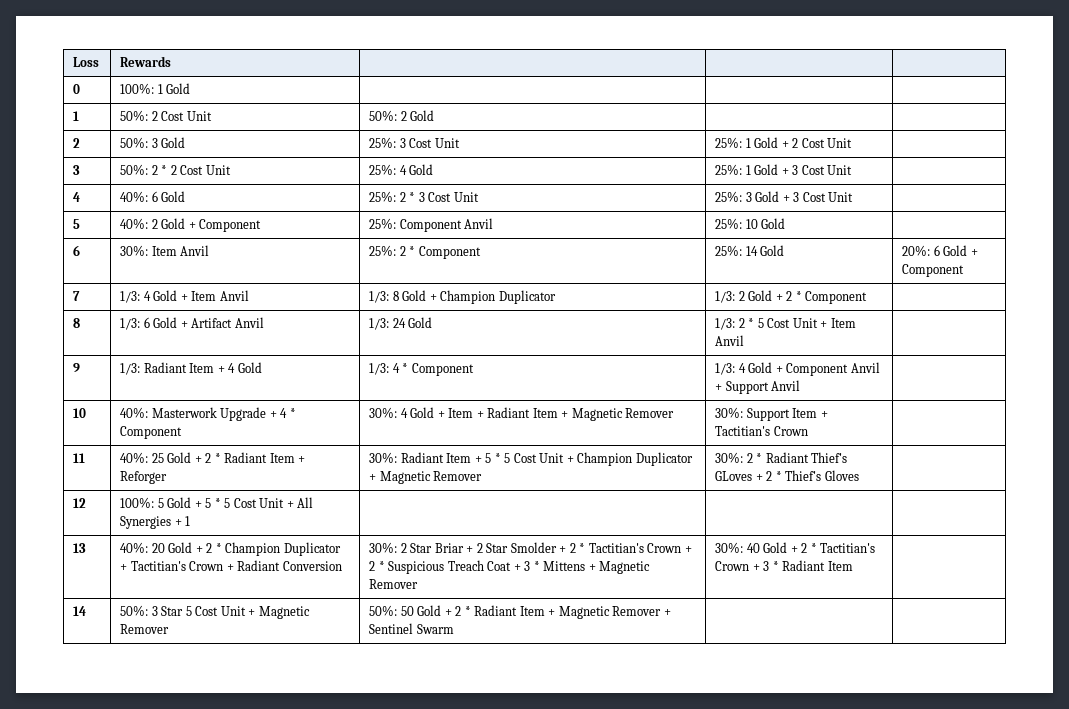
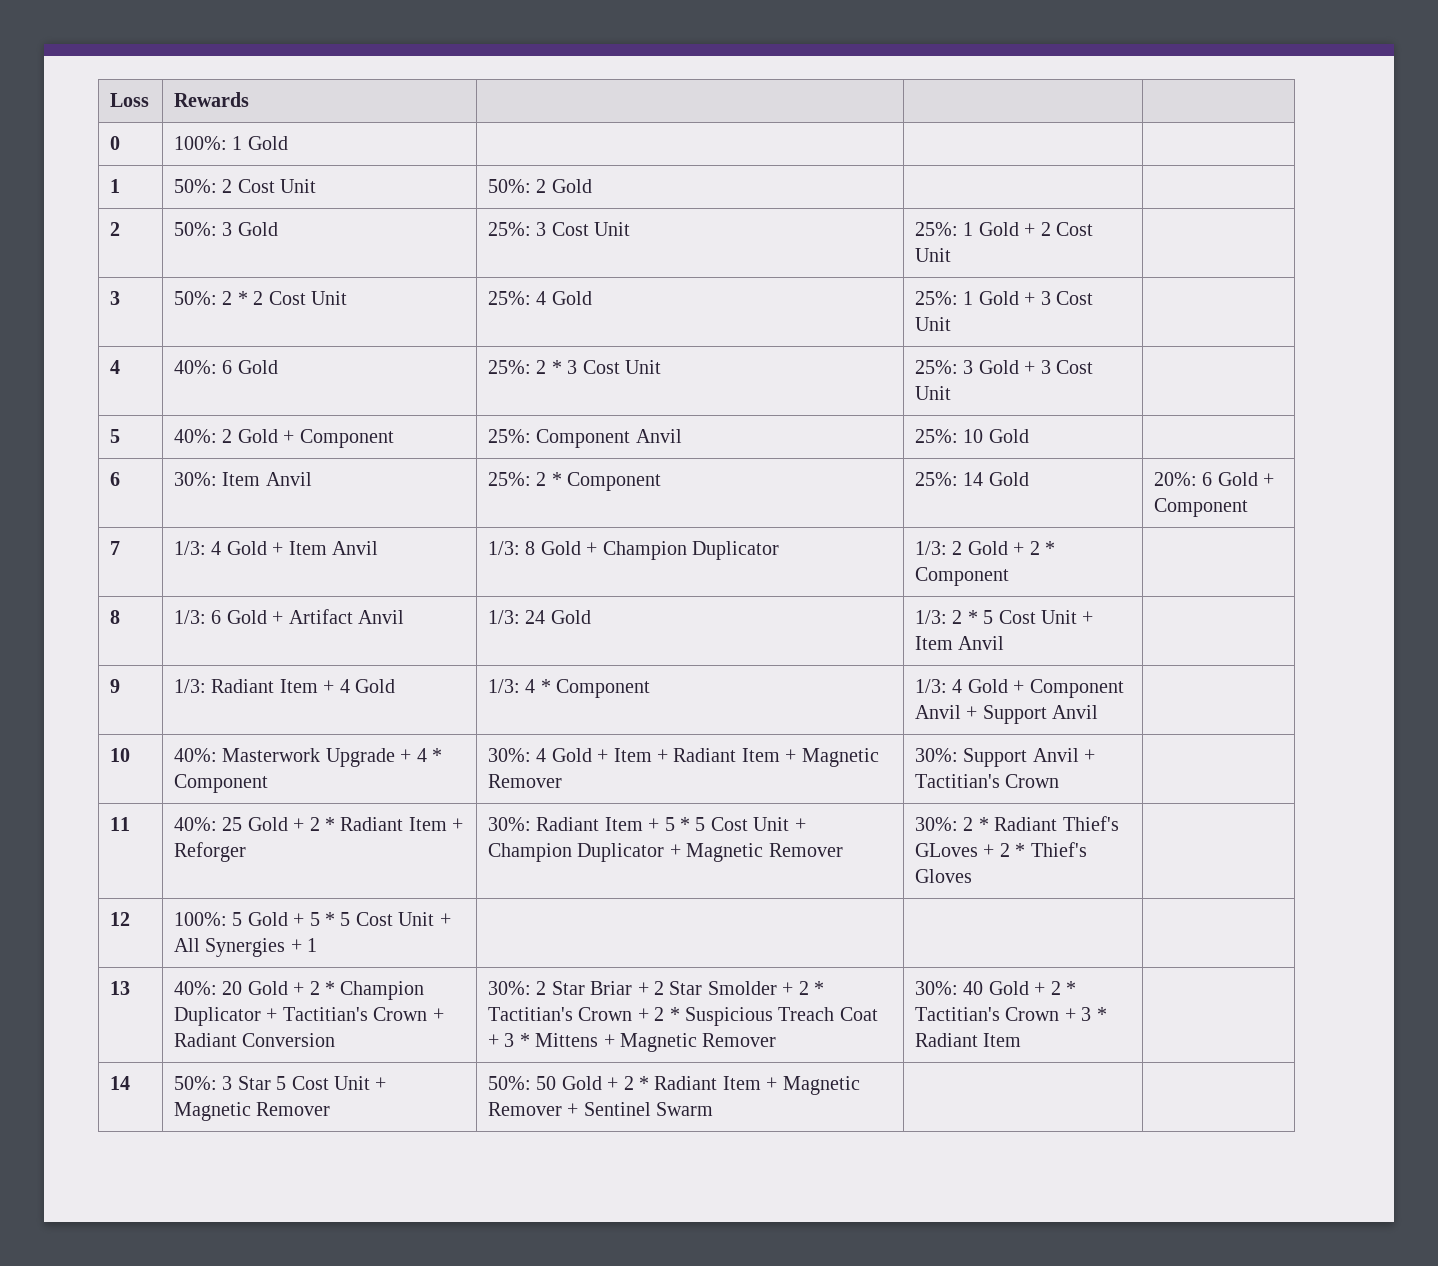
[792,408,818,418] Item -> [1032,748,1079,762] Anvil

